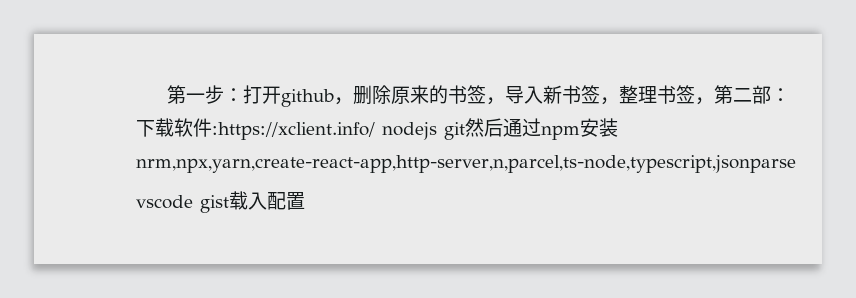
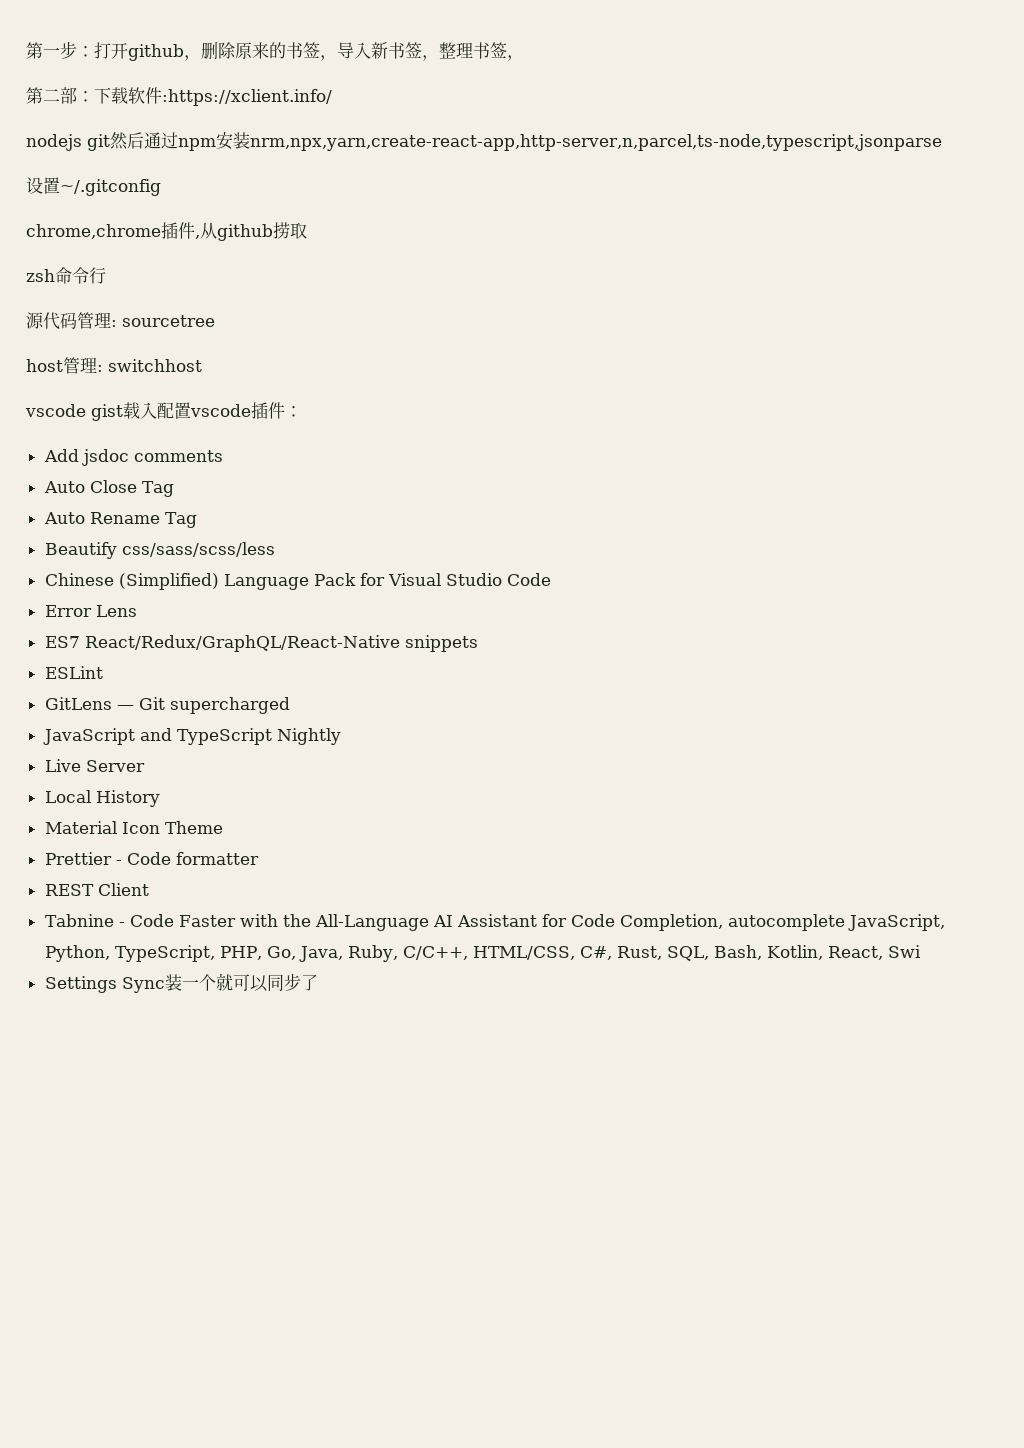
(714, 101) none -> (524, 58) //
(375, 131) none -> (332, 97) //
[136,191,305,213] vscode gist载入配置 -> [26,177,161,196] [26,222,307,241] [26,267,106,284] [26,312,215,330] [26,357,202,374] [25,402,302,421] [43,449,223,466] [43,480,174,497] [43,512,197,528] [44,542,275,559] [44,573,551,590] [44,605,137,617] [44,635,478,652] [44,666,103,679] [44,697,290,714] [42,728,341,745] [44,759,145,772] [44,790,160,807] [44,821,223,834] [44,852,259,865] [44,883,149,896] [44,914,945,931] [44,945,921,962] [44,973,318,993] 设置~/.gitconfig // chrome,chrome插件,从github捞取 // zsh命令行 // 源代码管理: sourcetree // host管理: switchhost // vscode gist载入配置vscode插件： // Add jsdoc comments // Auto Close Tag // Auto Rename Tag // Beautify css/sass/scss/less // Chinese (Simplified) Language Pack for Visual Studio Code // Error Lens // ES7 React/Redux/GraphQL/React-Native snippets // ESLint // GitLens — Git supercharged // JavaScript and TypeScript Nightly // Live Server // Local History // Material Icon Theme // Prettier - Code formatter // REST Client // Tabnine - Code Faster with the All-Language AI Assistant for Code Completion, autocomplete JavaScript, Python, TypeScript, PHP, Go, Java, Ruby, C/C++, HTML/CSS, C#, Rust, SQL, Bash, Kotlin, React, Swi // Settings Sync装一个就可以同步了

